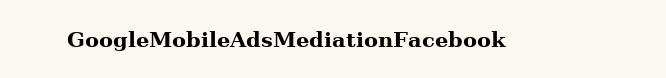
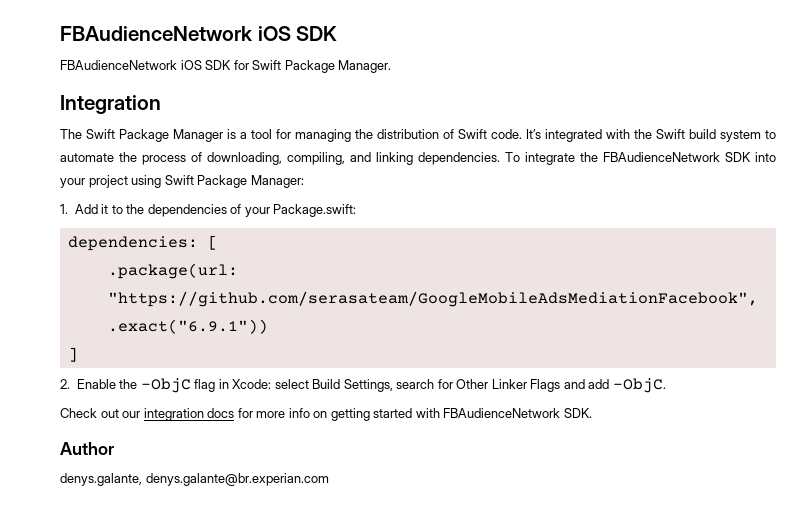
[67,31,506,51] GoogleMobileAdsMediationFacebook -> [60,26,338,41] [60,60,392,73] [60,95,161,114] [60,129,776,142] [60,152,776,165] [60,175,304,188] [60,204,357,217] [67,235,218,251] [107,263,238,279] [107,291,758,307] [107,319,268,334] [67,347,78,362] [60,378,666,393] [60,408,592,421] [60,442,114,455] [60,473,329,486] FBAudienceNetwork iOS SDK // FBAudienceNetwork iOS SDK for Swift Package Manager. // Integration // The Swift Package Manager is a tool for managing the distribution of Swift code. It’s integrated with the Swift build system to automate the process of downloading, compiling, and linking dependencies. To integrate the FBAudienceNetwork SDK into your project using Swift Package Manager: // 1. Add it to the dependencies of your Package.swift: // dependencies: [ // .package(url: "https://github.com/serasateam/GoogleMobileAdsMediationFacebook", .exact("6.9.1")) // ] // 2. Enable the -ObjC flag in Xcode: select Build Settings, search for Other Linker Flags and add -ObjC. // Check out our integration docs for more info on getting started with FBAudienceNetwork SDK. // Author // denys.galante, denys.galante@br.experian.com

